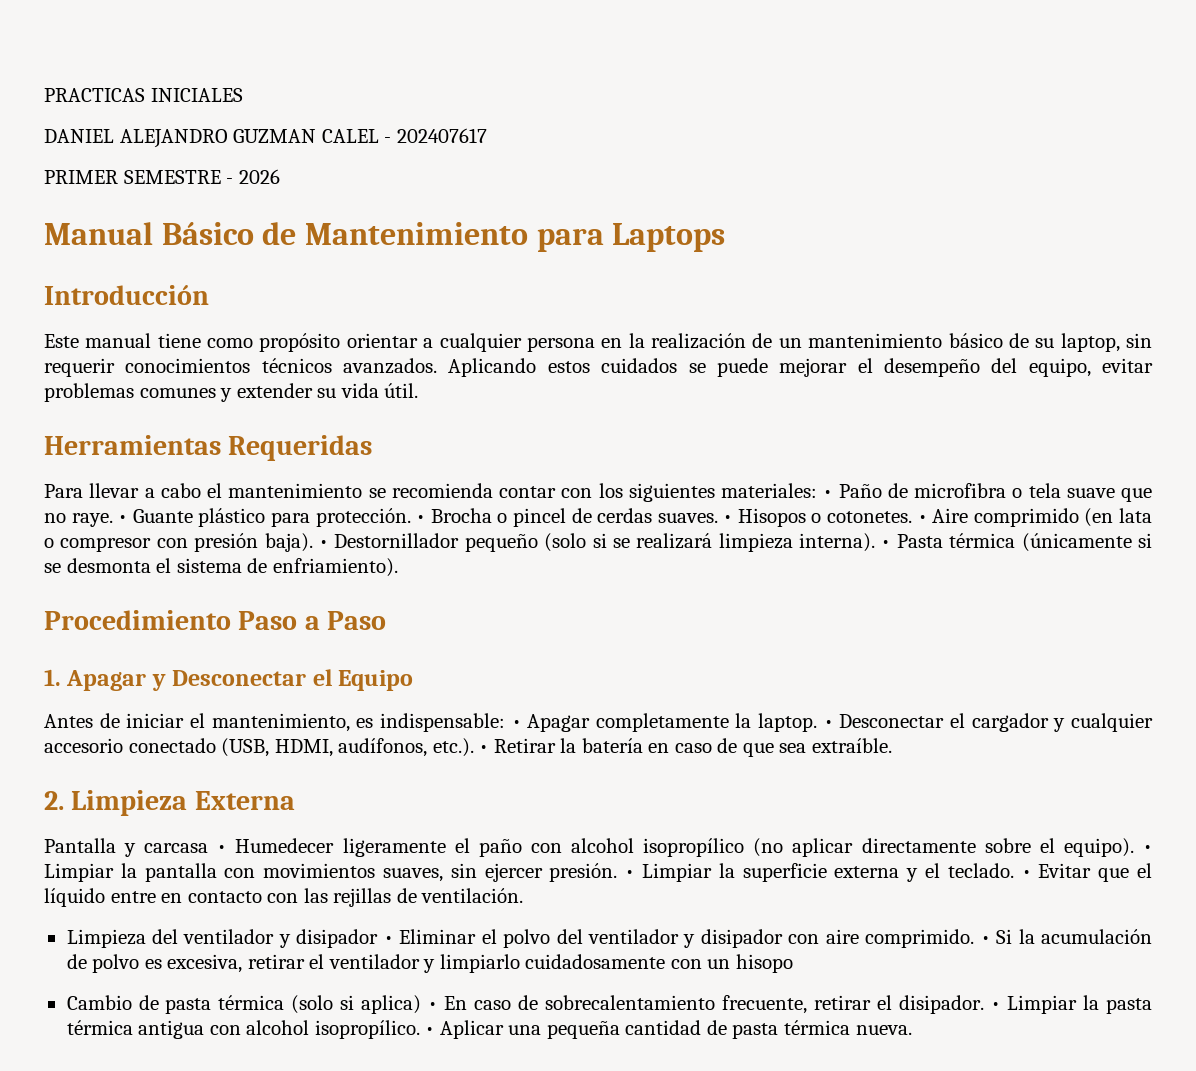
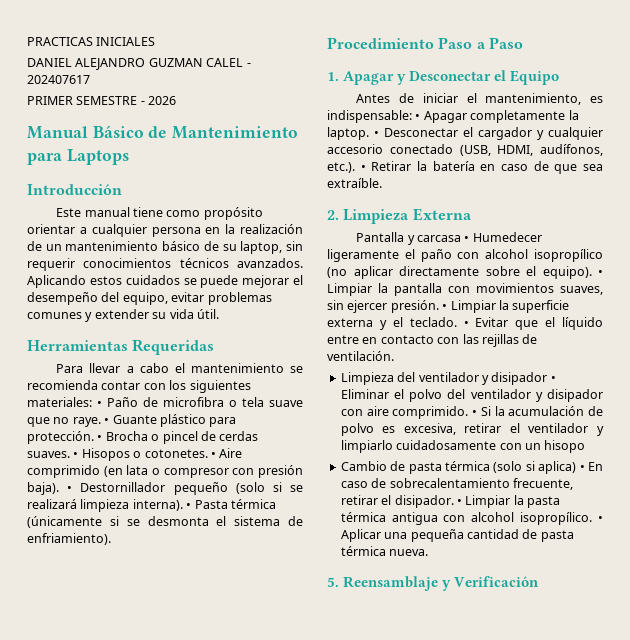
(912, 1030) none -> [327,576,540,591] // 5. Reensamblaje y Verificación

